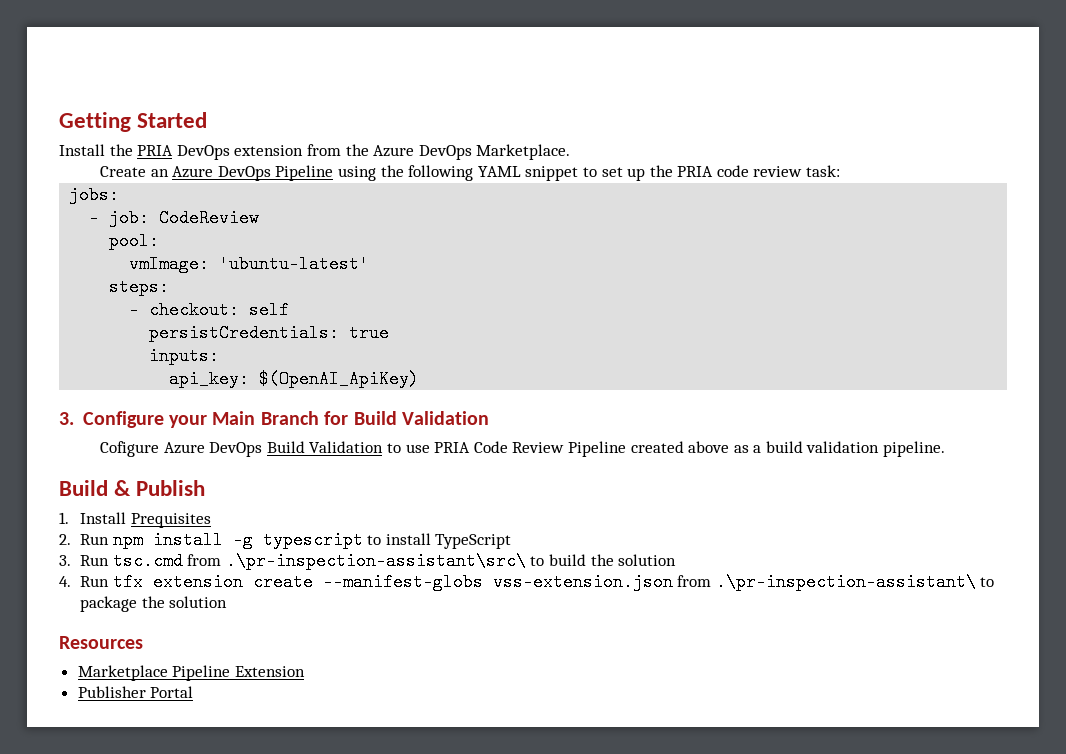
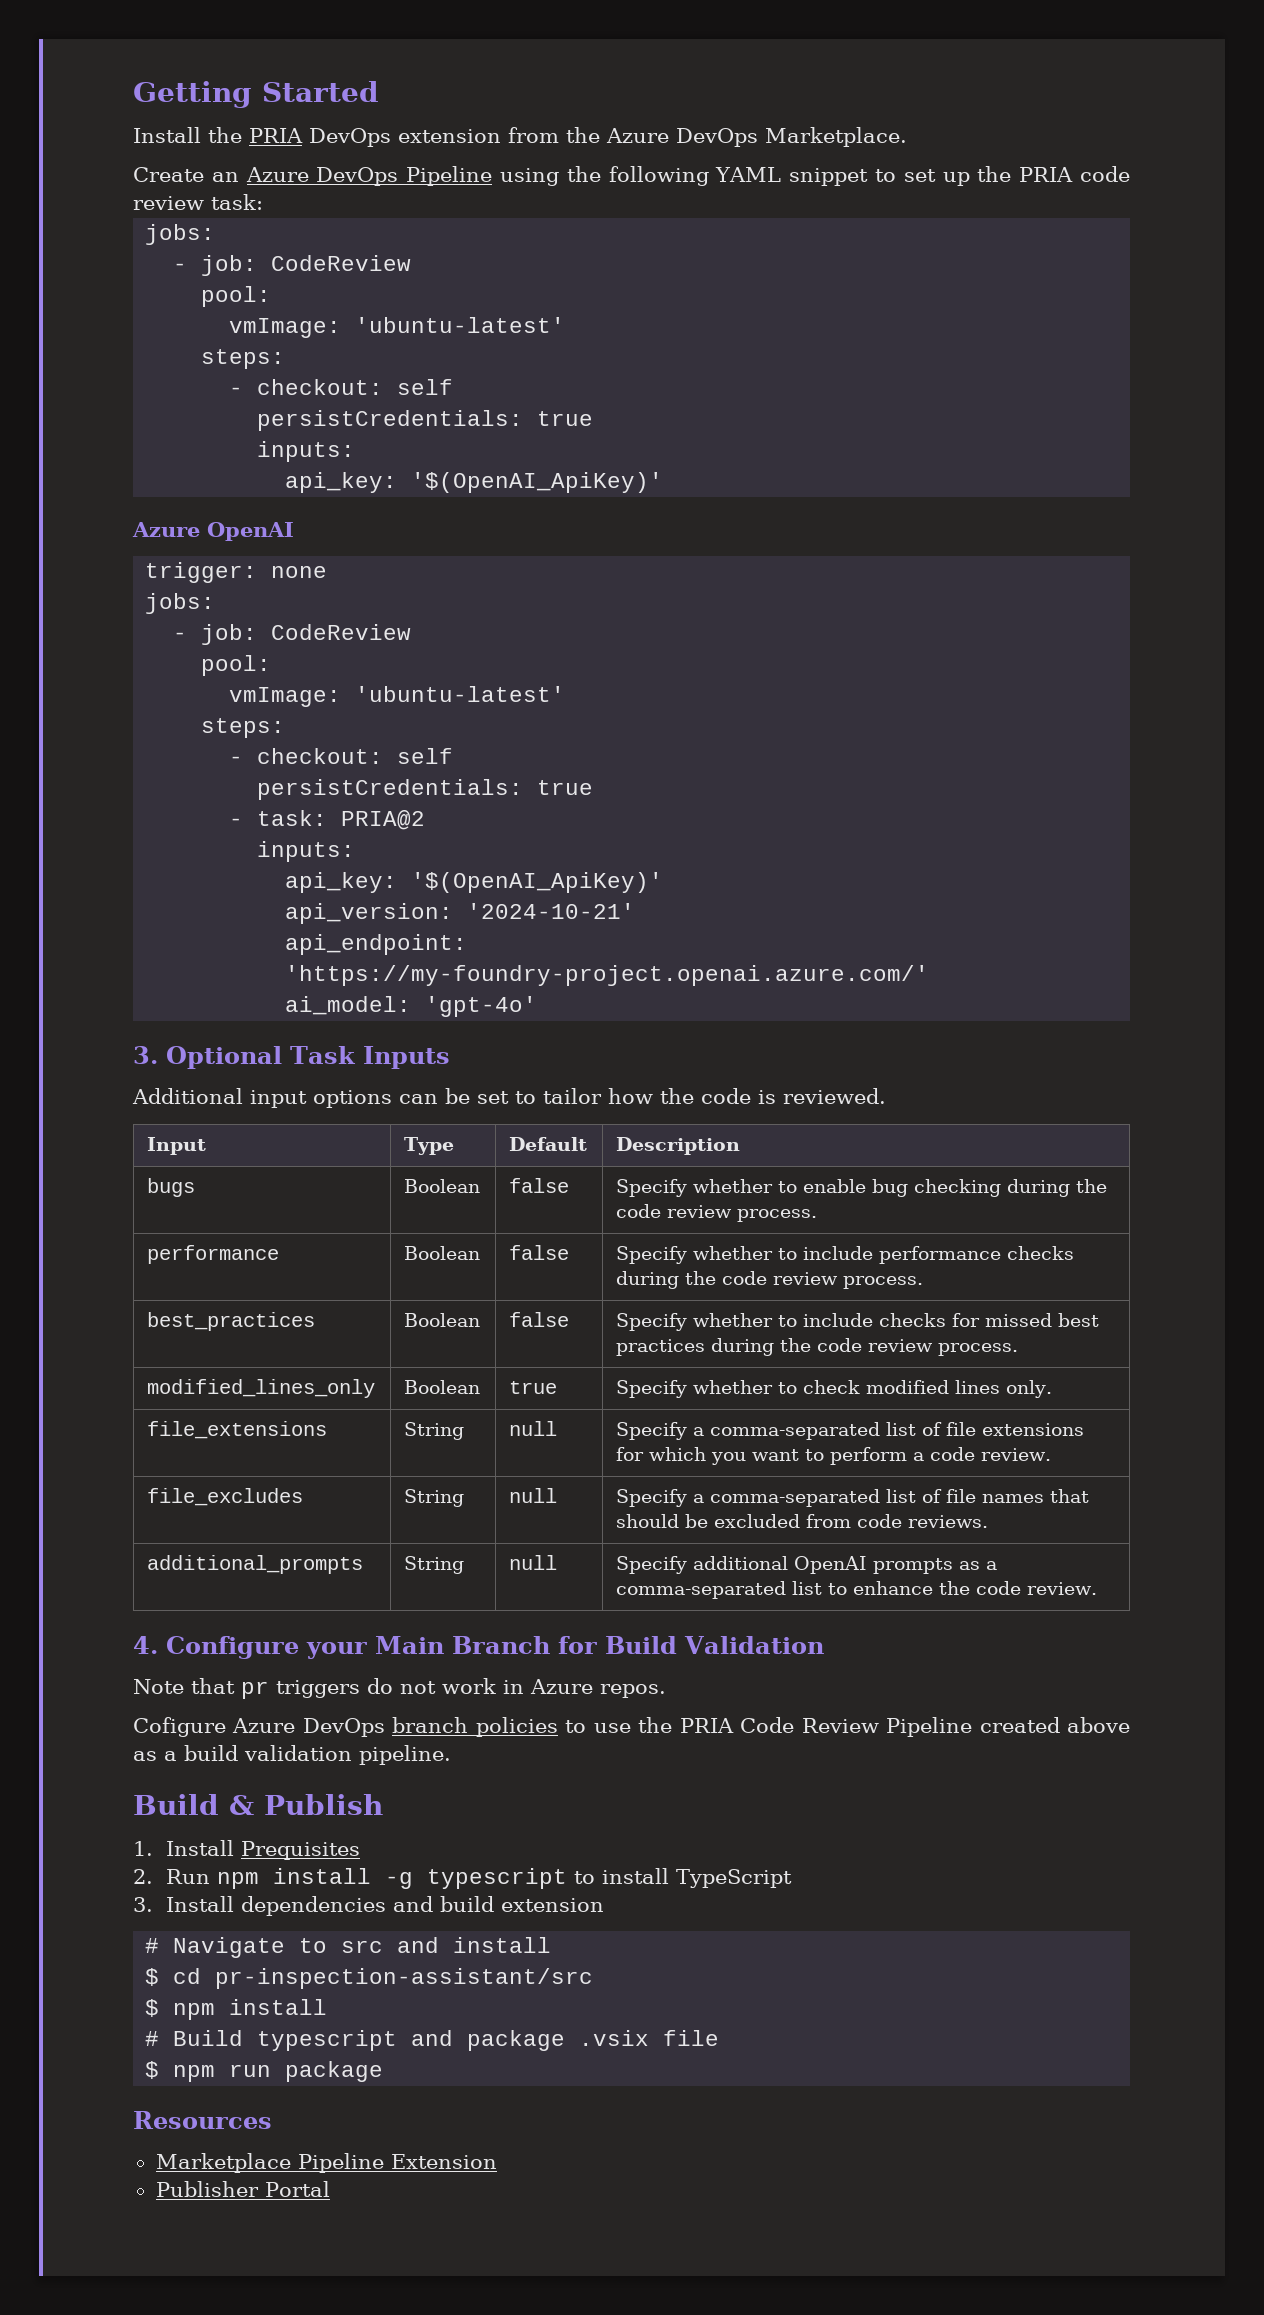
[259,370,420,388] [59,412,74,425] $(OpenAI_ApiKey) // 3. -> [411,472,664,493] [132,522,294,541] [145,562,328,583] [145,593,216,614] [173,624,412,645] [201,655,272,676] [229,686,566,707] [201,718,286,738] [229,748,454,764] [257,779,594,800] [229,810,426,830] [257,841,356,862] [285,872,664,893] [285,903,636,924] [285,934,468,955] [285,965,930,986] [285,996,538,1017] [133,1046,450,1069] [132,1088,886,1108] [147,1137,207,1155] [404,1137,455,1155] [509,1137,588,1151] [616,1137,741,1155] [147,1178,196,1197] [404,1179,481,1193] [509,1178,570,1193] [616,1179,1108,1197] [616,1204,818,1222] [147,1245,280,1264] [404,1246,481,1260] [509,1245,570,1260] [616,1246,1075,1264] [616,1271,924,1289] [147,1312,316,1331] [404,1313,481,1327] [509,1312,570,1327] [616,1313,1100,1331] [616,1338,1019,1356] [147,1379,376,1398] [404,1380,481,1394] [509,1381,558,1394] [616,1380,1053,1398] [147,1421,328,1439] [404,1422,465,1440] [509,1421,558,1436] [616,1422,1085,1440] [616,1447,1052,1465] [147,1488,304,1506] [404,1489,465,1507] [509,1488,558,1503] [616,1489,1090,1507] [616,1514,989,1528] [147,1555,364,1574] [404,1556,465,1574] [509,1555,558,1570] [616,1556,998,1574] [616,1581,1098,1599] [133,1636,158,1654] '$(OpenAI_ApiKey)' // Azure OpenAI // trigger: none // jobs: // - job: CodeReview // pool: // vmImage: 'ubuntu-latest' // steps: // - checkout: self // persistCredentials: true // - task: PRIA@2 // inputs: // api_key: '$(OpenAI_ApiKey)' // api_version: '2024-10-21' // api_endpoint: 'https://my-foundry-project.openai.azure.com/' // ai_model: 'gpt-4o' // 3. Optional Task Inputs // Additional input options can be set to tailor how the code is reviewed. // Input | Type | Default | Description // bugs | Boolean | false | Specify whether to enable bug checking during the code review process. // performance | Boolean | false | Specify whether to include performance checks during the code review process. // best_practices | Boolean | false | Specify whether to include checks for missed best practices during the code review process. // modified_lines_only | Boolean | true | Specify whether to check modified lines only. // file_extensions | String | null | Specify a comma-separated list of file extensions for which you want to perform a code review. // file_excludes | String | null | Specify a comma-separated list of file names that should be excluded from code reviews. // additional_prompts | String | null | Specify additional OpenAI prompts as a comma-separated list to enhance the code review. // 4.
(489, 418) none -> [133,1678,666,1699] // Note that pr triggers do not work in Azure repos.
[266,441,384,453] Build Validation -> [392,1717,558,1737] branch policies
(430, 448) none -> [638,1717,673,1733] the
[80,552,677,570] [59,573,995,591] [80,596,228,612] Run tsc.cmd from .\pr-inspection-assistant\src\ to build the solution // 4. Run tfx extension create --manifest-globs vss-extension.json from .\pr-inspection-assistant\ to package the solution -> [166,1896,605,1916] [145,1937,552,1958] [145,1968,594,1989] [145,1999,328,2020] [145,2030,720,2051] [145,2061,384,2082] Install dependencies and build extension // # Navigate to src and install // $ cd pr-inspection-assistant/src // $ npm install // # Build typescript and package .vsix file // $ npm run package

